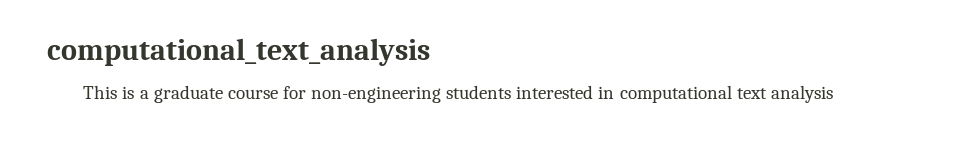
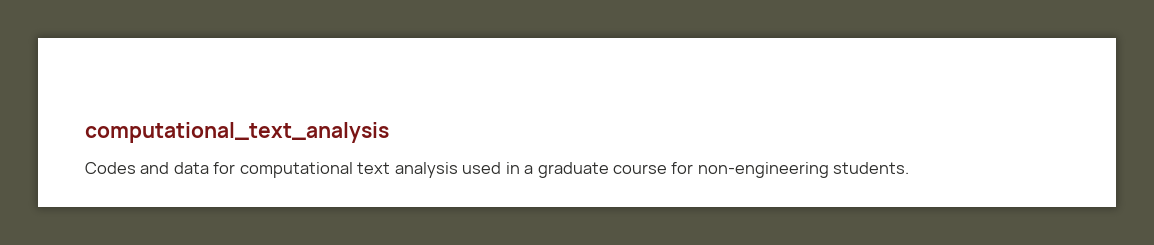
[83,85,135,99] This is -> [85,162,520,178] Codes and data for computational text analysis used in
[446,85,833,103] students interested in computational text analysis -> [833,162,910,174] students.

